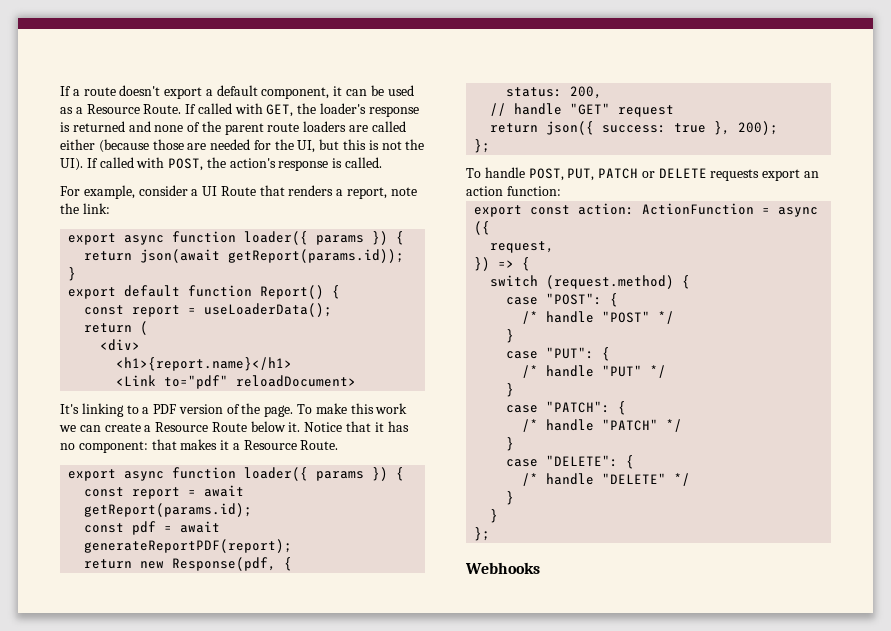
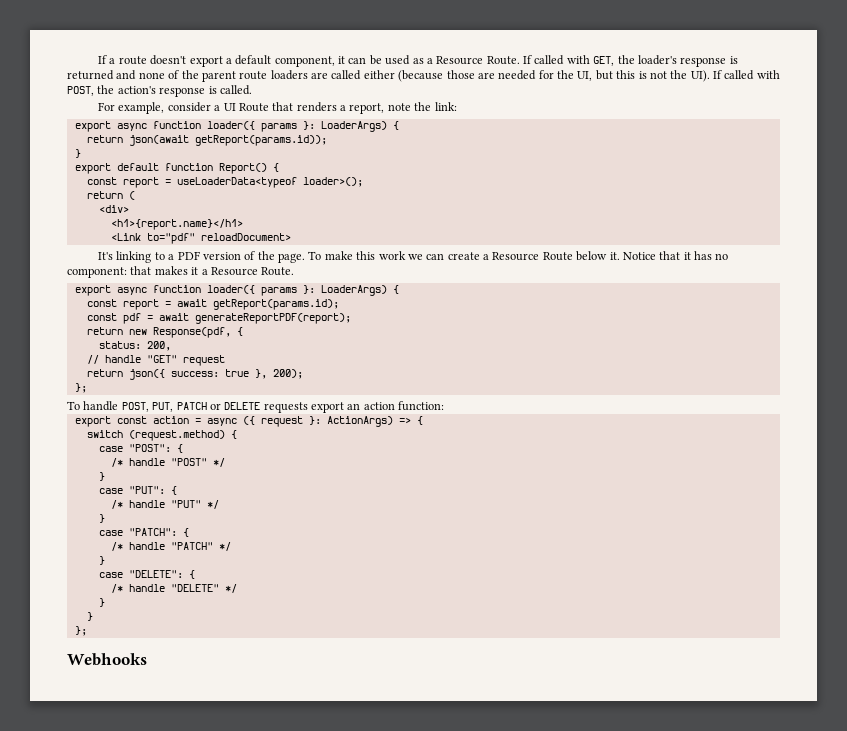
[372,231,389,245] }) -> [302,121,387,132] }: LoaderArgs)
[204,303,333,317] useLoaderData(); -> [176,177,363,188] useLoaderData<typeof loader>();
[372,467,389,481] }) -> [302,285,387,296] }: LoaderArgs)
[578,203,755,215] action: ActionFunction -> [152,416,189,424] action
[490,241,555,253] [474,257,491,271] // request, // }) -> [260,416,393,427] request }: ActionArgs)

